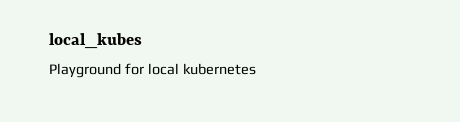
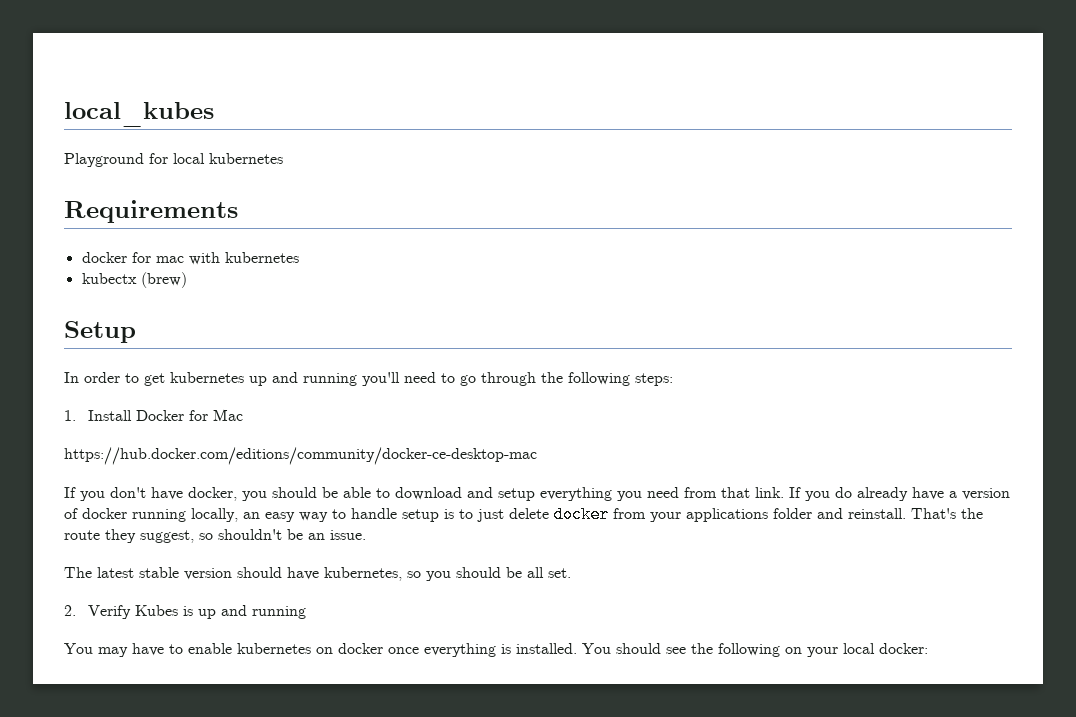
(256, 69) none -> [64,200,238,223] [81,252,299,265] [81,272,187,288] [64,321,136,343] [64,372,673,386] [64,409,244,421] [64,447,537,465] [64,487,1010,501] [64,506,983,523] [64,529,366,543] [64,567,571,581] [64,605,307,619] [64,643,928,657] // Requirements // docker for mac with kubernetes // kubectx (brew) // Setup // In order to get kubernetes up and running you'll need to go through the following steps: // 1. Install Docker for Mac // https://hub.docker.com/editions/community/docker-ce-desktop-mac // If you don't have docker, you should be able to download and setup everything you need from that link. If you do already have a version of docker running locally, an easy way to handle setup is to just delete docker from your applications folder and reinstall. That's the route they suggest, so shouldn't be an issue. // The latest stable version should have kubernetes, so you should be all set. // 2. Verify Kubes is up and running // You may have to enable kubernetes on docker once everything is installed. You should see the following on your local docker:

